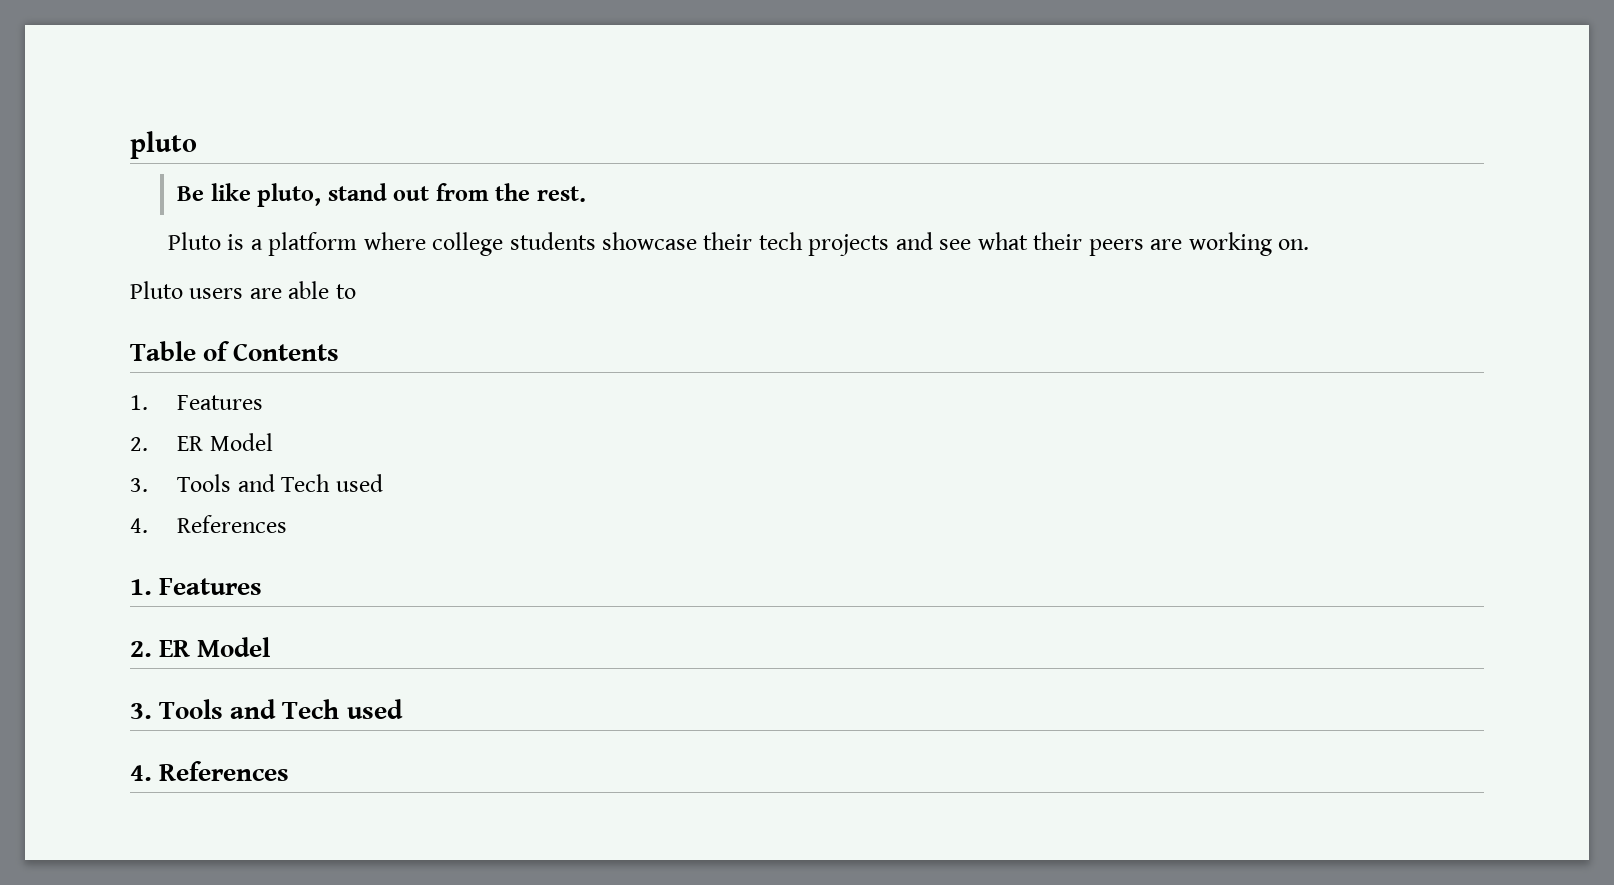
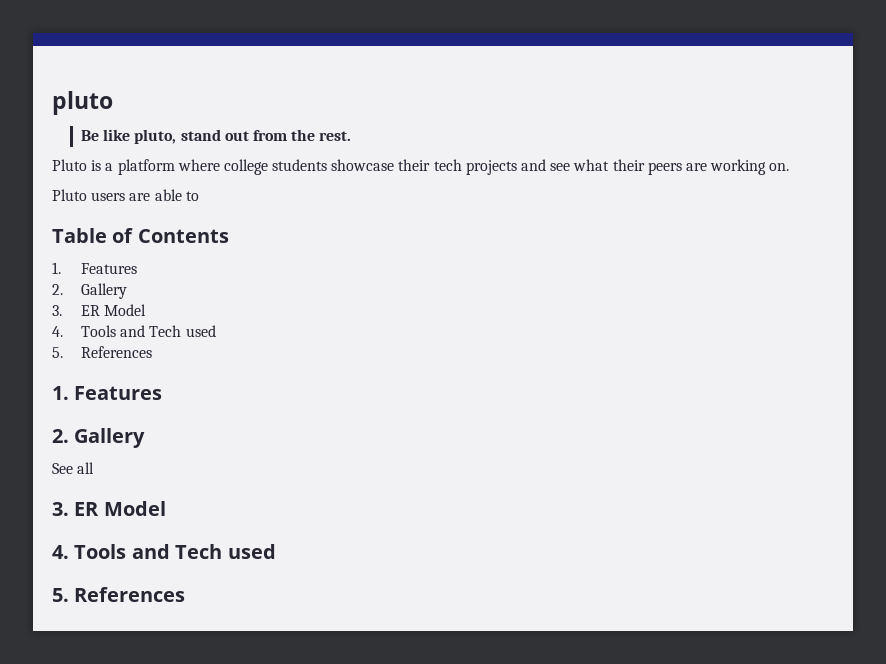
[177,433,273,451] [130,474,383,492] [130,518,148,533] ER Model // 3. Tools and Tech used // 4. -> [81,283,128,299] [52,304,147,316] [52,325,216,337] [52,347,63,358] Gallery // 3. ER Model // 4. Tools and Tech used // 5.
[159,637,271,657] [130,699,403,719] [130,765,152,781] ER Model // 3. Tools and Tech used // 4. -> [74,428,146,448] [52,462,95,474] [52,501,166,516] [52,544,276,559] [52,588,69,602] Gallery // See all // 3. ER Model // 4. Tools and Tech used // 5.

